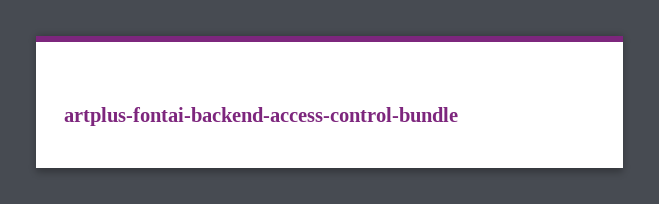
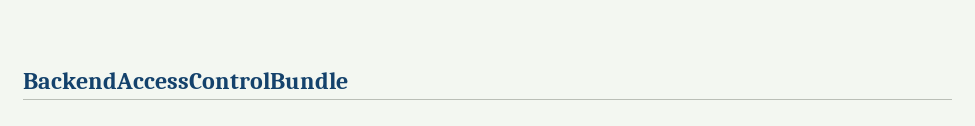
[64,107,458,126] artplus-fontai-backend-access-control-bundle -> [23,72,348,89] BackendAccessControlBundle

